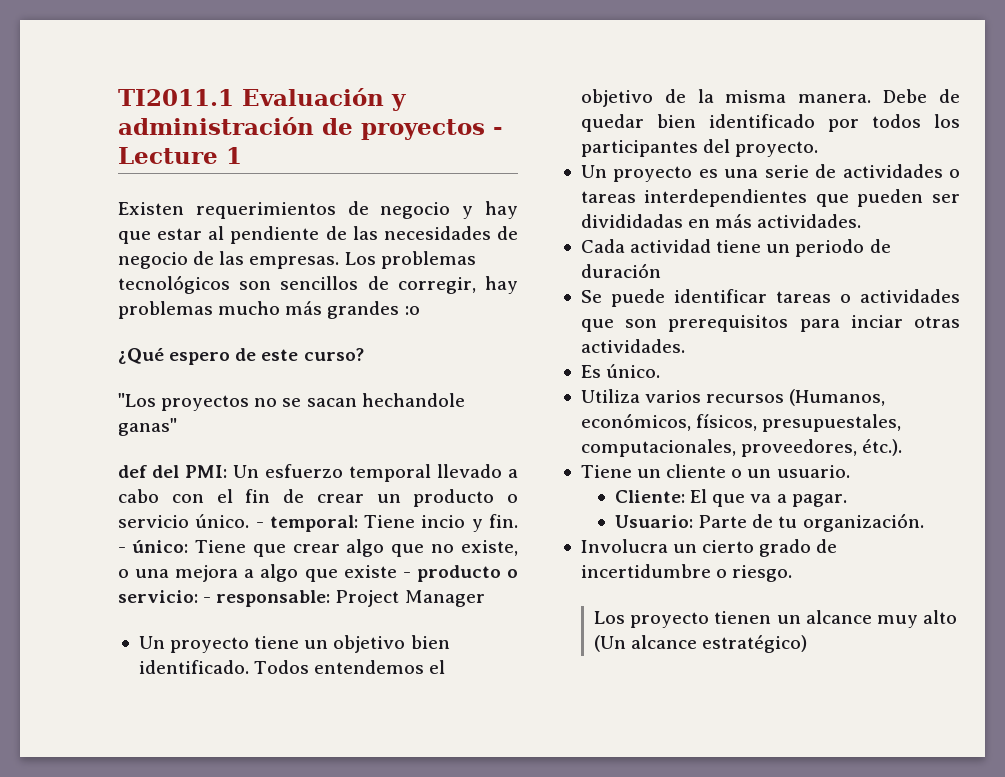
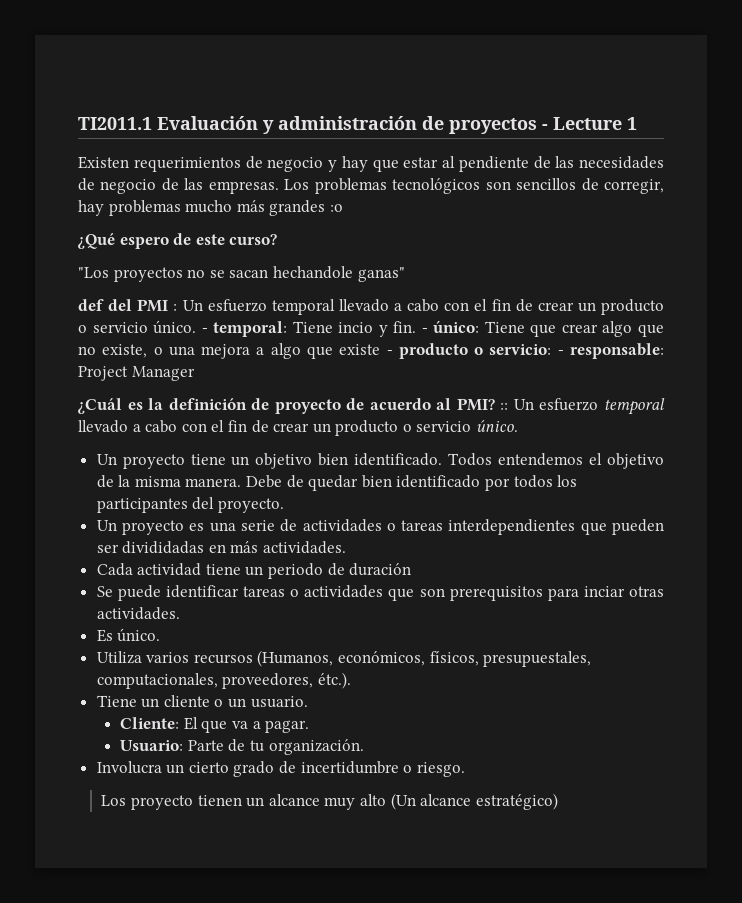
[185,465,227,478] PMI: -> [137,299,178,312] PMI :
(485, 598) none -> [78,398,666,415] [78,420,519,436] // ¿Cuál es la definición de proyecto de acuerdo al PMI? :: Un esfuerzo temporal llevado a cabo con el fin de crear un producto o servicio único.

